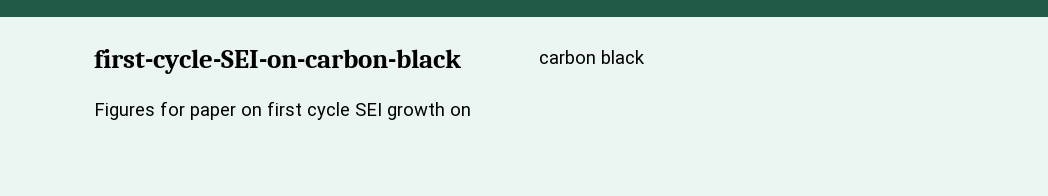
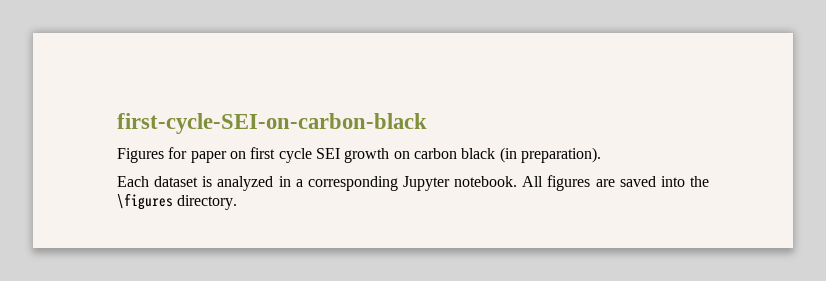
(645, 57) none -> [499,147,601,163] [117,175,709,191] [117,193,238,210] (in preparation). // Each dataset is analyzed in a corresponding Jupyter notebook. All figures are saved into the \figures directory.

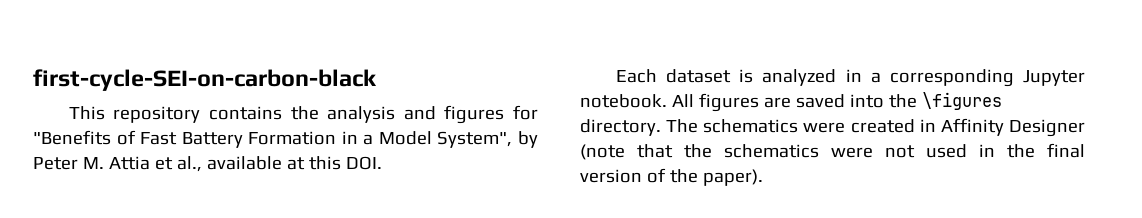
[117,147,601,163] Figures for paper on first cycle SEI growth on carbon black (in preparation). -> [68,105,538,124] [33,130,538,148] [33,156,382,172] This repository contains the analysis and figures for "Benefits of Fast Battery Formation in a Model System", by Peter M. Attia et al., available at this DOI.
(238, 202) none -> [666,118,1085,137] [580,143,1085,160] [580,168,763,186] The schematics were created in Affinity Designer (note that the schematics were not used in the final version of the paper).

